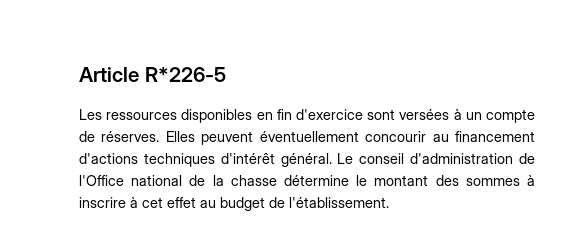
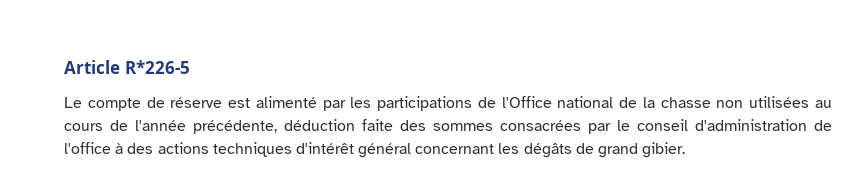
[79,109,535,123] [79,131,535,145] [79,153,514,167] Les ressources disponibles en fin d'exercice sont versées à un compte de réserves. Elles peuvent éventuellement concourir au financement d'actions techniques d'intérêt général. Le conseil d'administration -> [64,96,473,111] Le compte de réserve est alimenté par les participations
[284,175,535,186] [79,197,389,211] détermine le montant des sommes à inscrire à cet effet au budget de l'établissement. -> [716,96,832,108] [64,119,832,134] [64,142,686,158] non utilisées au cours de l'année précédente, déduction faite des sommes consacrées par le conseil d'administration de l'office à des actions techniques d'intérêt général concernant les dégâts de grand gibier.

